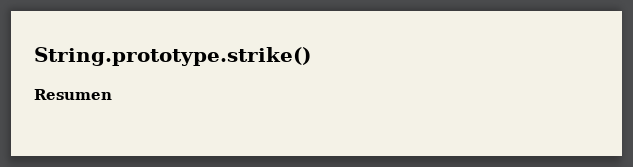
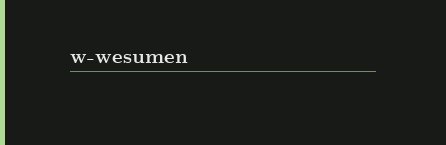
[34,47,311,66] [34,89,112,100] String.prototype.strike() // Resumen -> [70,54,188,63] w-wesumen

